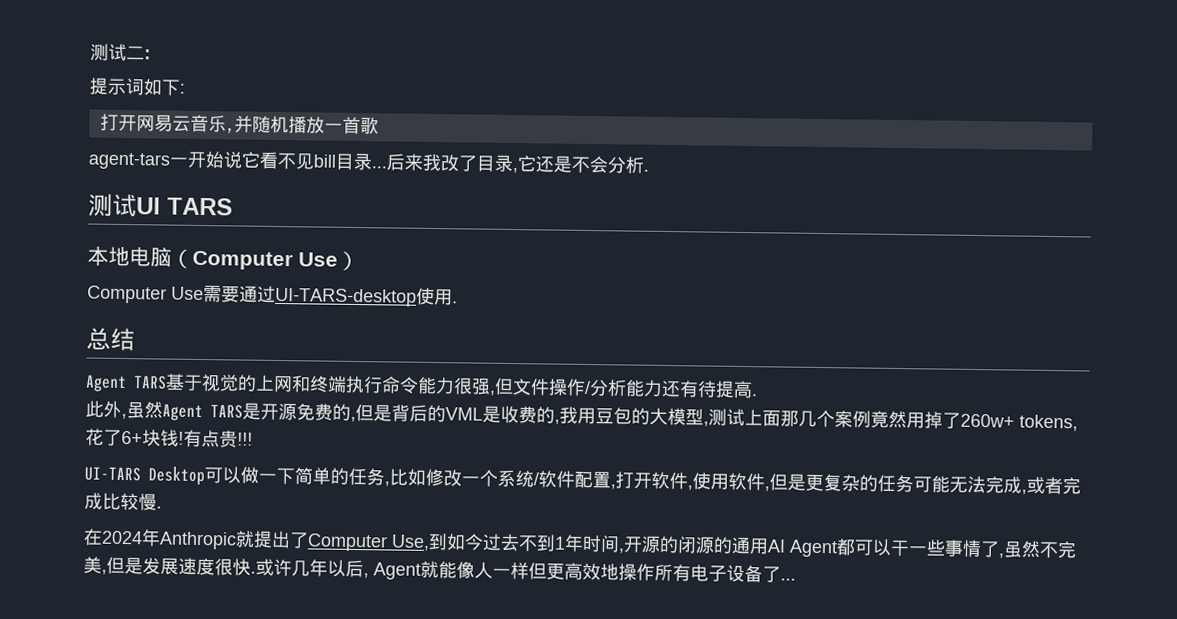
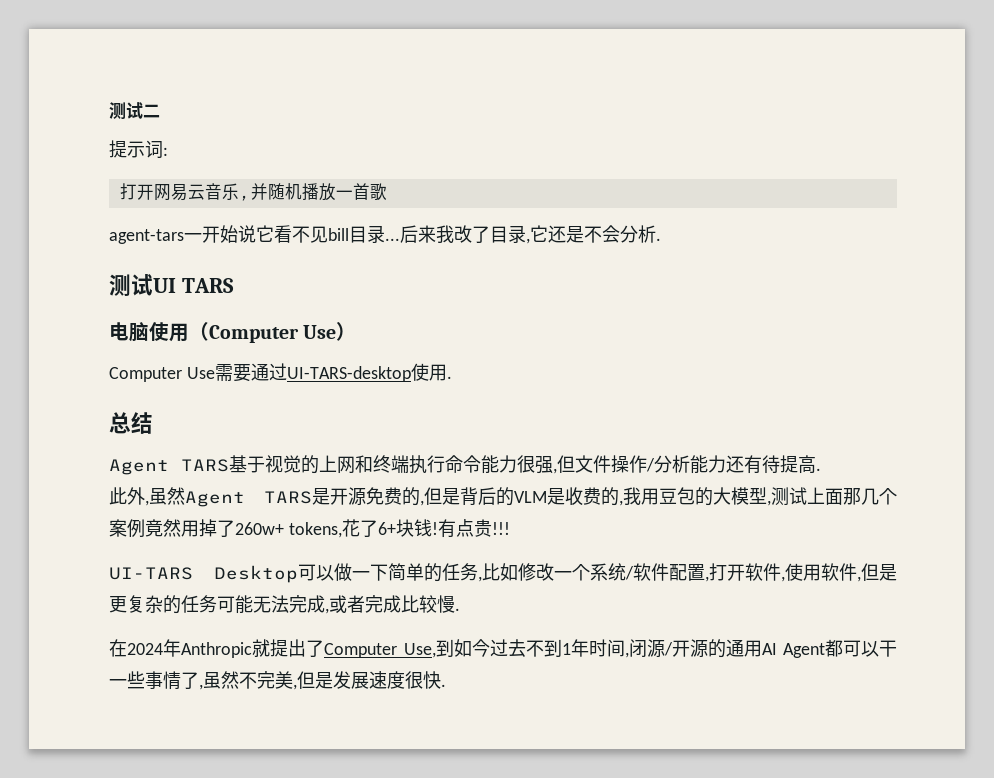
[144,49,151,60] : -> (160, 111) none
[143,78,180,96] 如下 -> (163, 149) none
[87,245,172,267] 本地电脑 -> [109,322,189,342] 电脑使用
[445,407,483,421] VML -> [514,491,547,503] VLM
[623,535,697,554] 开源的闭 -> [628,639,690,658] 闭源/开
[255,558,796,583] 或许几年以后, Agent就能像人一样但更高效地操作所有电子设备了... -> (446, 685) none

